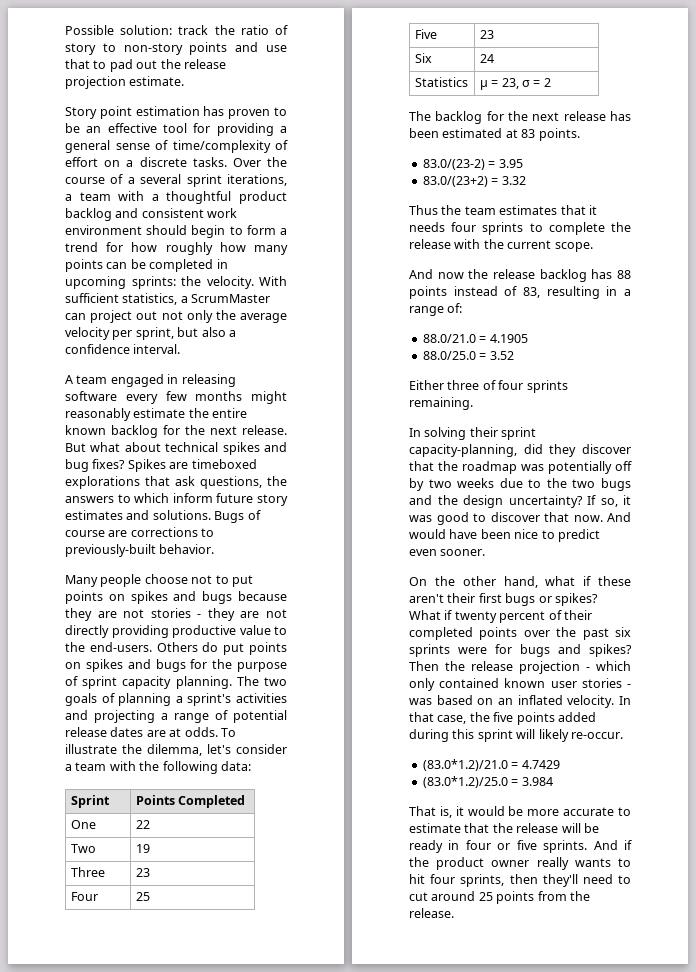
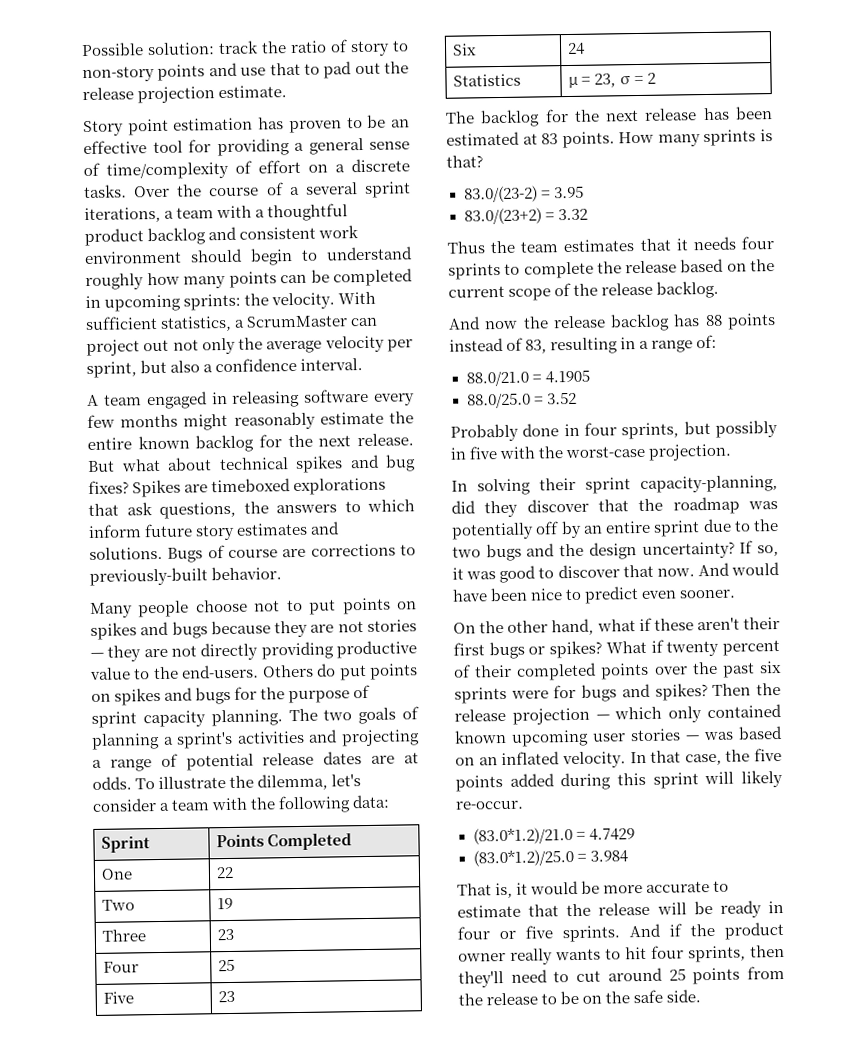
[246,225,287,235] [65,242,158,252] form a trend for how -> [326,246,413,261] understand
[197,614,202,618] - -> [90,652,104,658] —
(580, 134) none -> [618,129,773,147] [446,155,483,168] How many sprints is that?
[454,239,593,252] with the current scope. -> [680,258,775,273] [448,280,720,301] based on the current scope of the release backlog.
[409,380,568,393] [409,397,473,410] Either three of four sprints remaining. -> [450,420,778,442] [450,443,733,461] Probably done in four sprints, but possibly in five with the worst-case projection.
[428,478,495,488] two weeks -> [582,520,701,537] an entire sprint
[586,667,590,671] - -> [595,714,610,720] —
(546, 683) none -> [511,729,589,747] upcoming
[627,684,631,688] - -> [686,735,700,741] —
[409,908,454,918] release. -> [486,989,702,1006] release to be on the safe side.

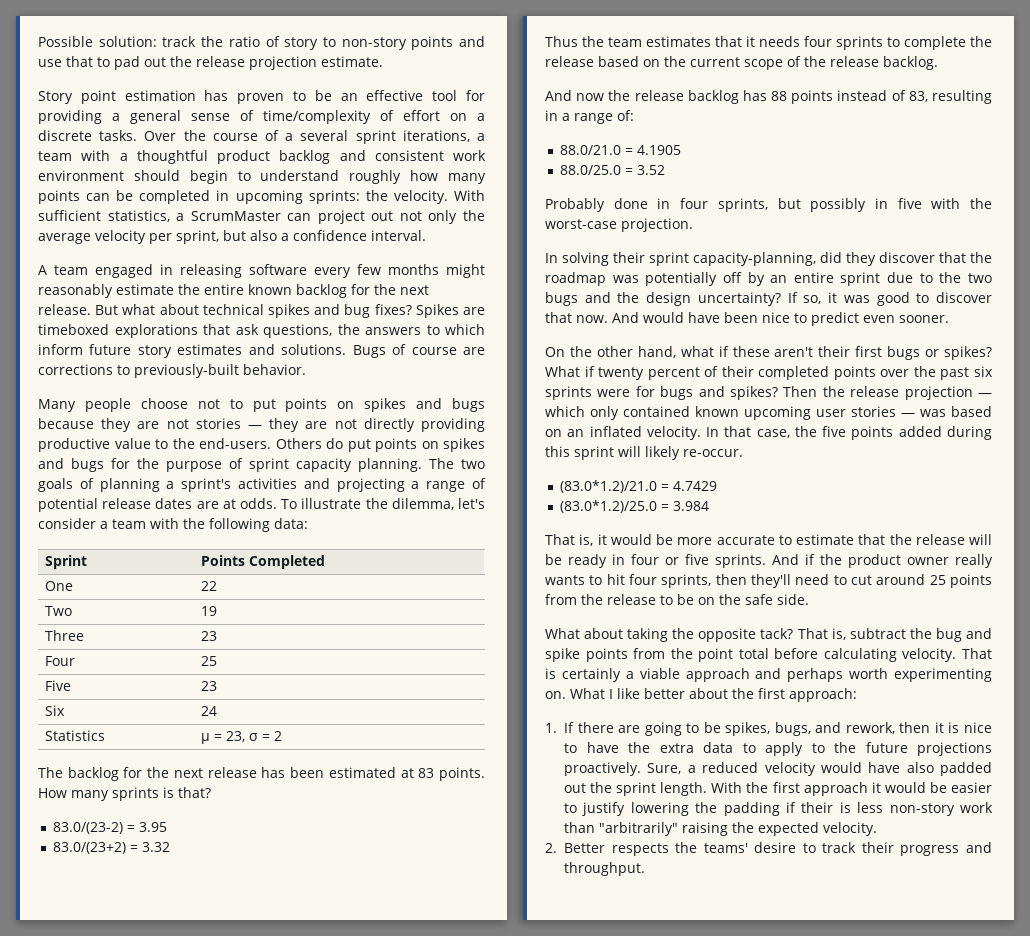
(702, 996) none -> [545,628,992,642] [545,648,992,662] [545,668,992,682] [545,688,857,702] [545,722,993,736] [564,742,992,756] [564,762,992,776] [564,782,992,796] [564,802,993,816] [564,822,877,836] [545,842,992,856] [564,862,645,876] // What about taking the opposite tack? That is, subtract the bug and spike points from the point total before calculating velocity. That is certainly a viable approach and perhaps worth experimenting on. What I like better about the first approach: // 1. If there are going to be spikes, bugs, and rework, then it is nice to have the extra data to apply to the future projections proactively. Sure, a reduced velocity would have also padded out the sprint length. With the first approach it would be easier to justify lowering the padding if their is less non-story work than "arbitrarily" raising the expected velocity. // 2. Better respects the teams' desire to track their progress and throughput.

